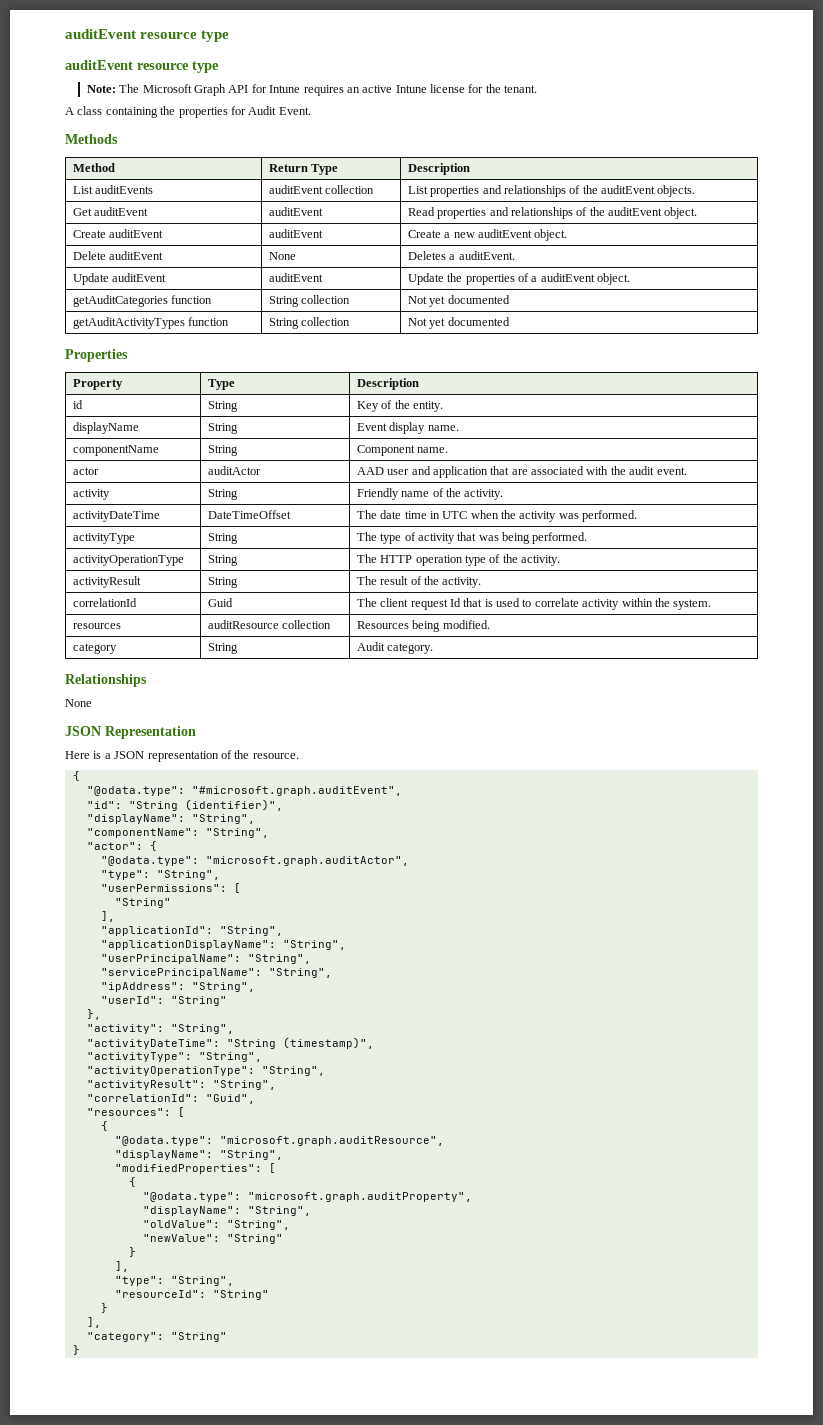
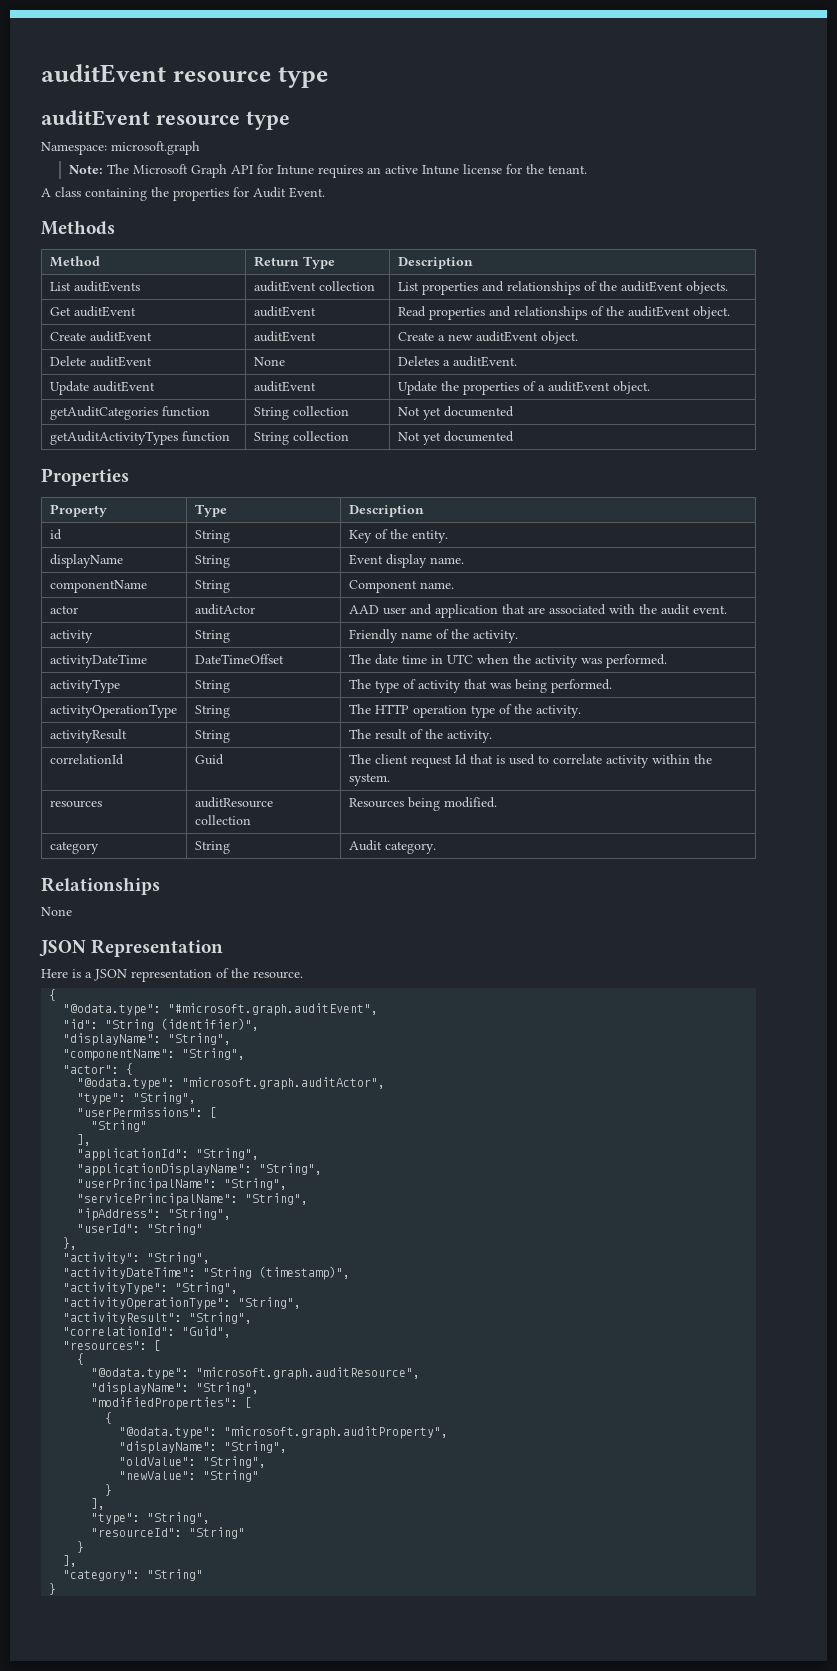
(219, 67) none -> [41,141,200,155] // Namespace: microsoft.graph

